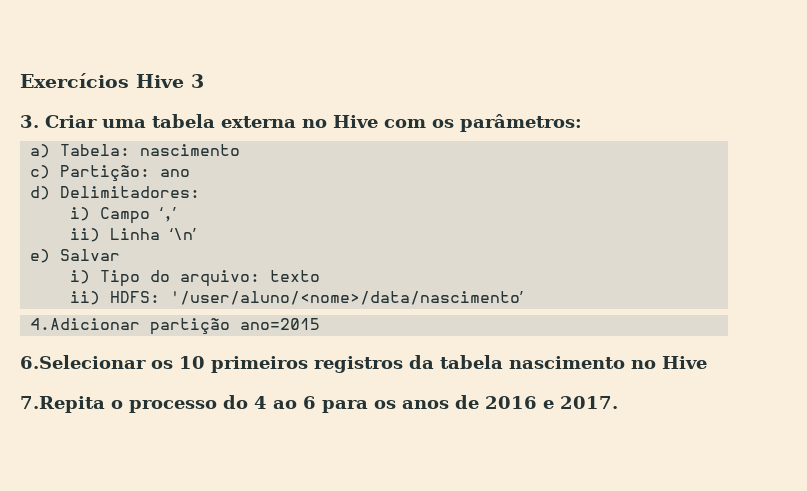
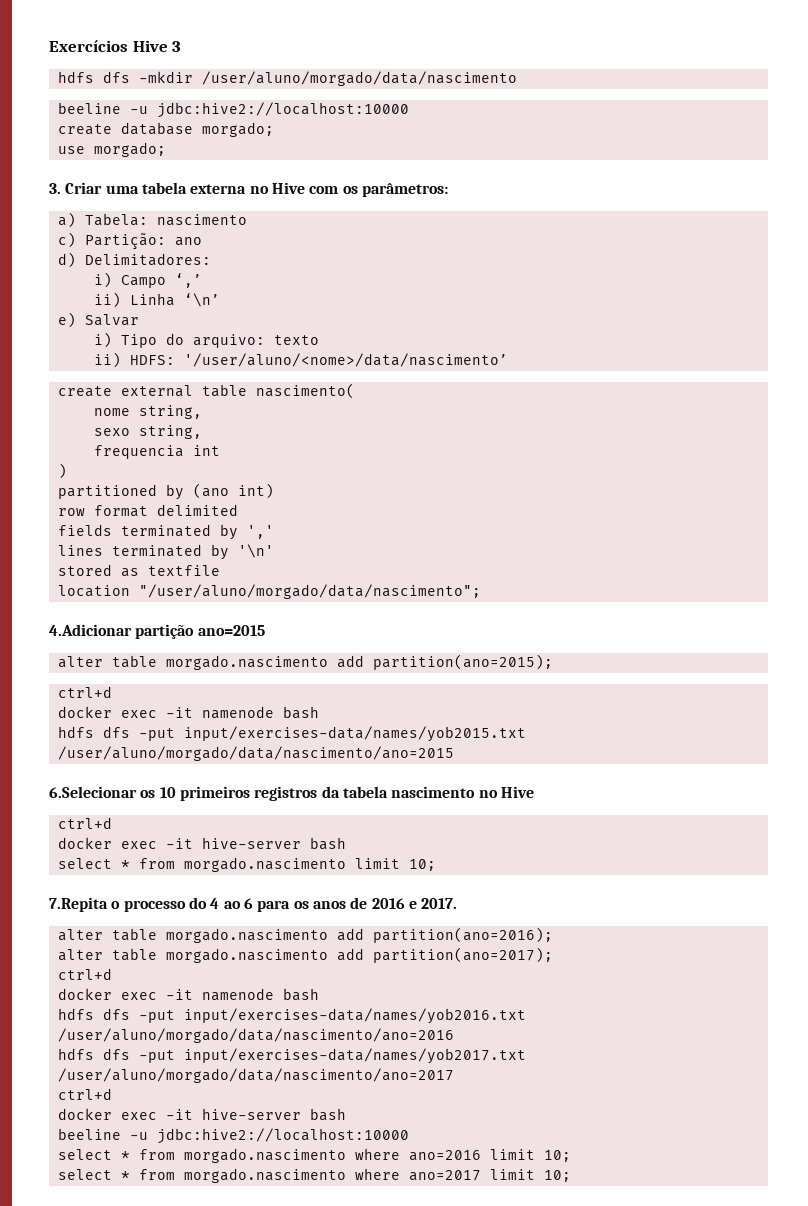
(204, 81) none -> [57,71,517,86] [57,102,409,118] [57,122,274,137] [57,142,166,157] // hdfs dfs -mkdir /user/aluno/morgado/data/nascimento // beeline -u jdbc:hive2://localhost:10000 // create database morgado; // use morgado;
[29,318,320,335] 4.Adicionar partição ano=2015 -> [57,383,355,399] [93,405,202,419] [93,425,202,439] [93,445,220,459] [57,463,67,479] [57,483,274,500] [57,504,238,517] [57,524,274,540] [57,544,274,560] [57,564,220,577] [57,584,481,599] [49,624,265,639] [57,654,553,670] [57,686,112,698] [57,706,319,719] [57,726,526,742] [57,746,454,761] create external table nascimento( // nome string, // sexo string, // frequencia int // ) // partitioned by (ano int) // row format delimited // fields terminated by ',' // lines terminated by '\n' // stored as textfile // location "/user/aluno/morgado/data/nascimento"; // 4.Adicionar partição ano=2015 // alter table morgado.nascimento add partition(ano=2015); // ctrl+d // docker exec -it namenode bash // hdfs dfs -put input/exercises-data/names/yob2015.txt /user/aluno/morgado/data/nascimento/ano=2015
(707, 362) none -> [57,817,112,829] [57,837,346,850] [57,857,436,872] // ctrl+d // docker exec -it hive-server bash // select * from morgado.nascimento limit 10;
(618, 402) none -> [57,927,553,943] [57,947,553,963] [57,968,112,980] [57,988,319,1001] [57,1008,526,1024] [57,1028,454,1043] [57,1048,526,1064] [57,1068,454,1083] [57,1088,112,1100] [57,1108,346,1121] [57,1128,409,1144] [57,1148,571,1163] [57,1168,571,1183] // alter table morgado.nascimento add partition(ano=2016); // alter table morgado.nascimento add partition(ano=2017); // ctrl+d // docker exec -it namenode bash // hdfs dfs -put input/exercises-data/names/yob2016.txt /user/aluno/morgado/data/nascimento/ano=2016 // hdfs dfs -put input/exercises-data/names/yob2017.txt /user/aluno/morgado/data/nascimento/ano=2017 // ctrl+d // docker exec -it hive-server bash // beeline -u jdbc:hive2://localhost:10000 // select * from morgado.nascimento where ano=2016 limit 10; // select * from morgado.nascimento where ano=2017 limit 10;

